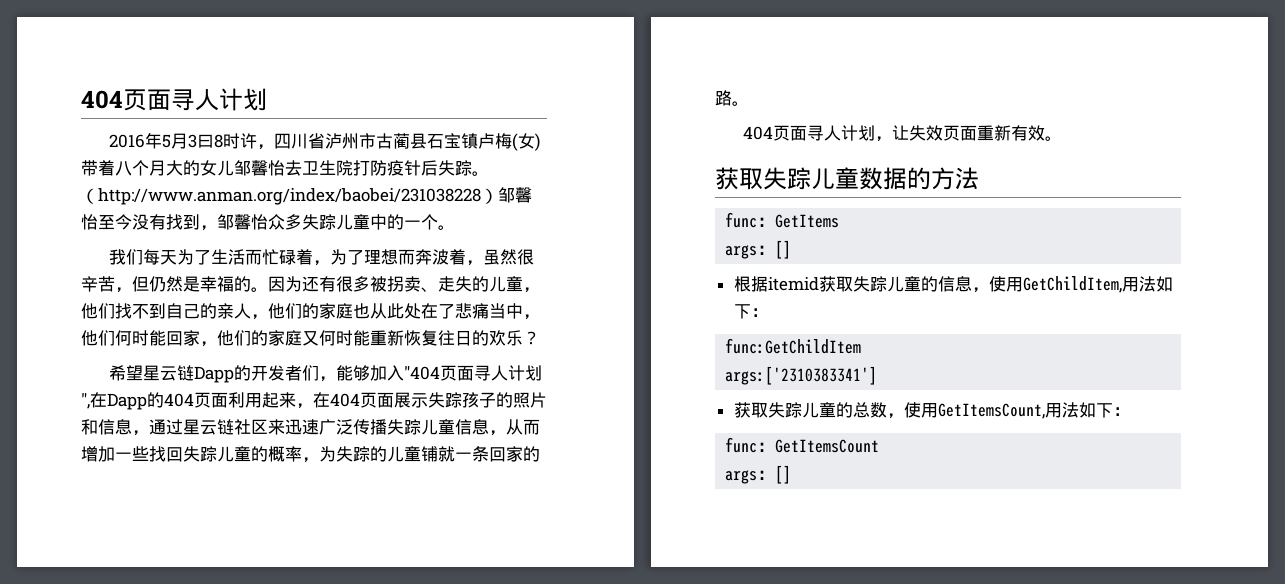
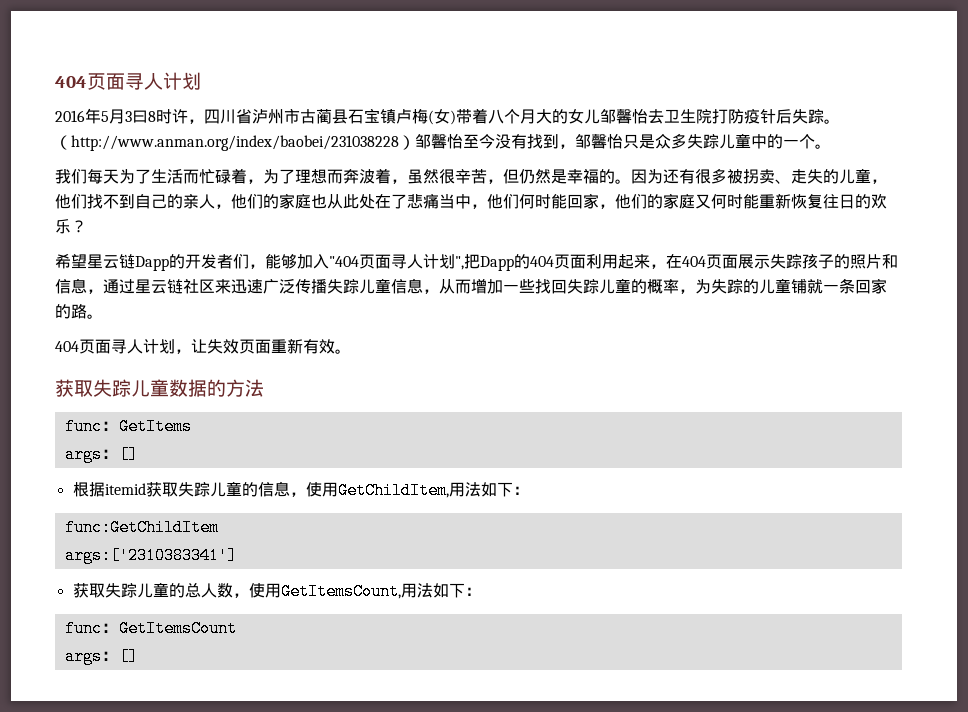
(268, 222) none -> [623,134,655,149] 只是
[90,392,107,408] 在 -> [464,254,480,269] 把
(870, 410) none -> [200,583,217,598] 人

